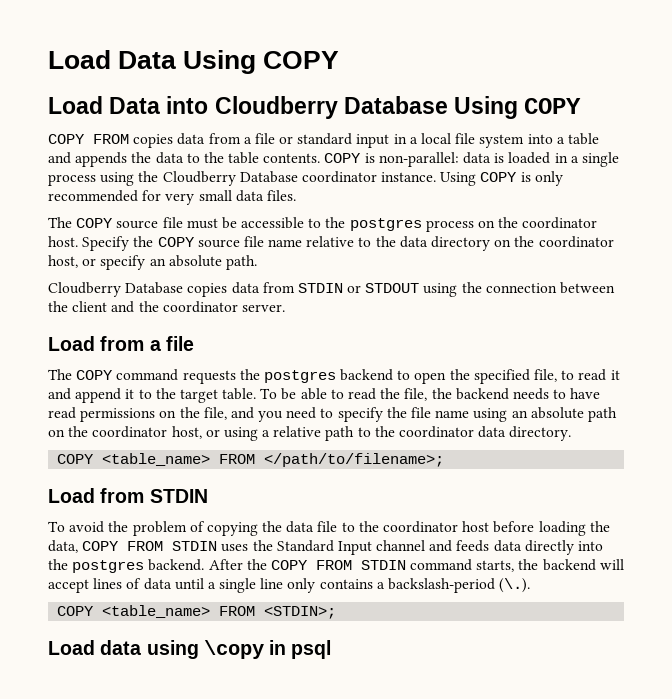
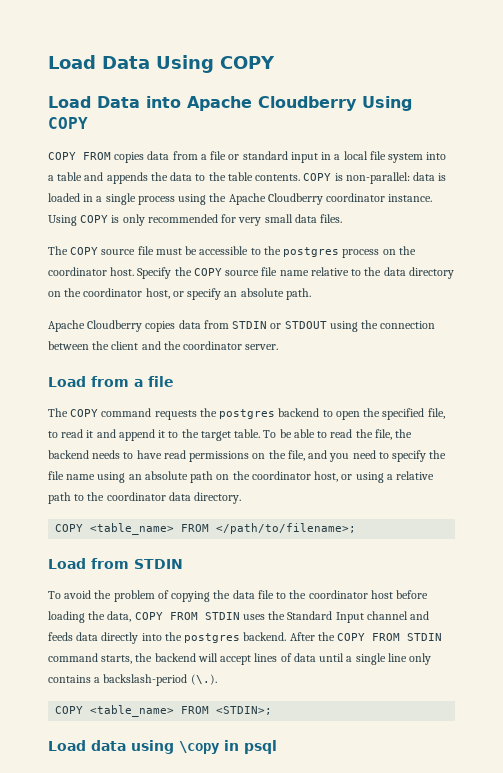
[214,96,448,119] Cloudberry Database -> [187,96,357,111] Apache Cloudberry
[162,171,298,186] Cloudberry Database -> [228,193,323,205] Apache Cloudberry
[48,282,184,297] Cloudberry Database -> [48,320,143,332] Apache Cloudberry

